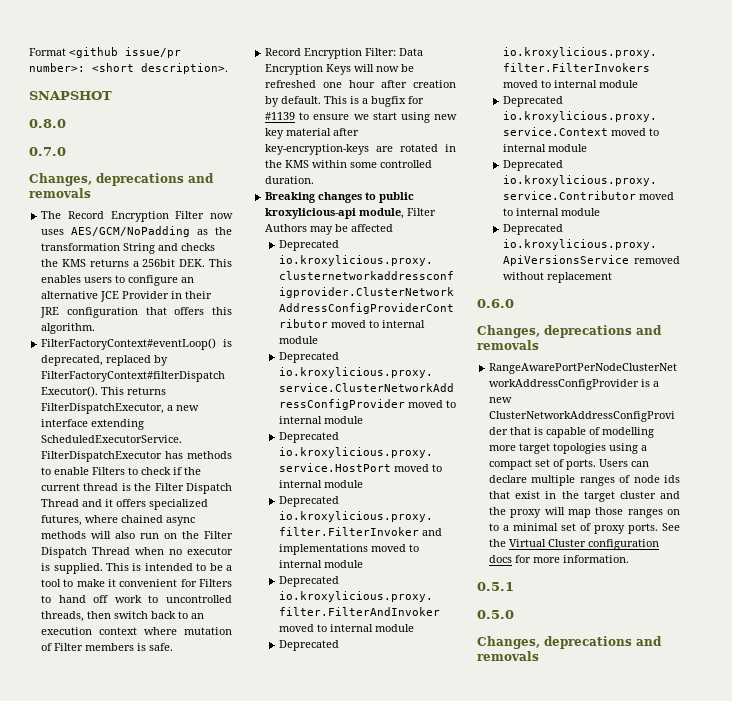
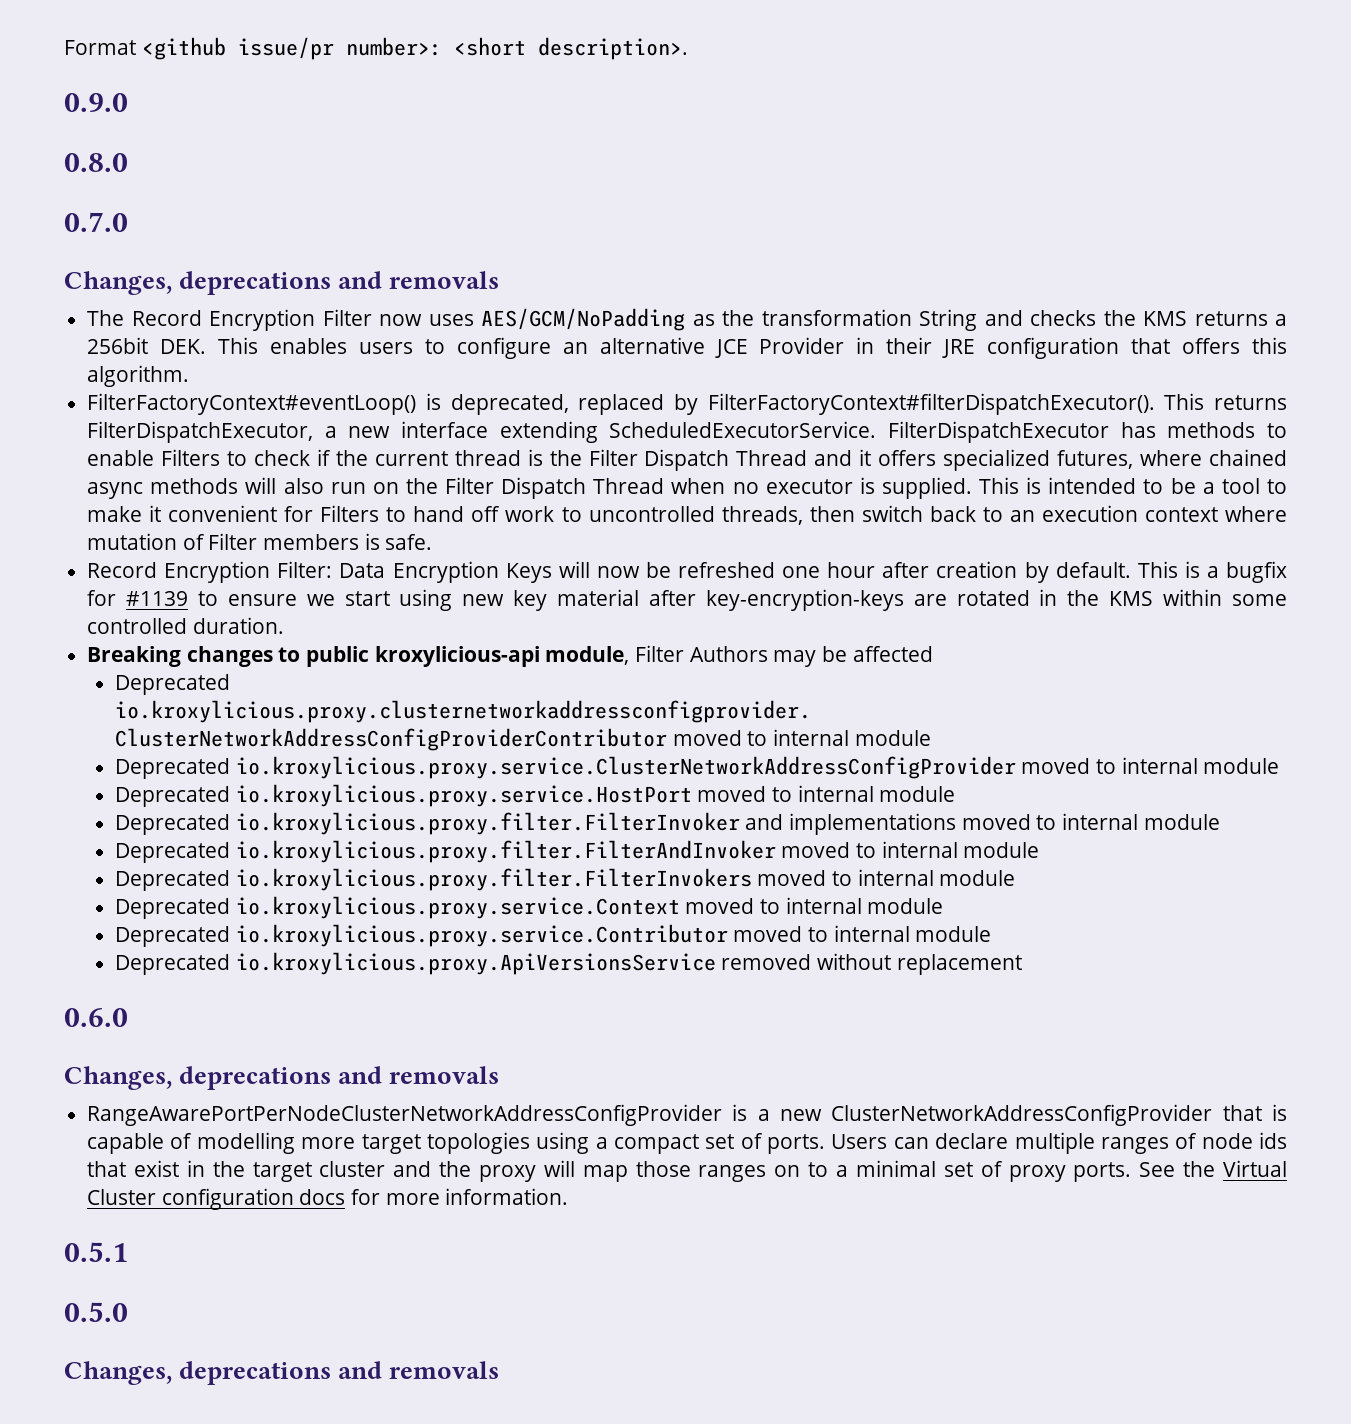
[29,91,112,100] SNAPSHOT -> [64,93,128,112] 0.9.0

